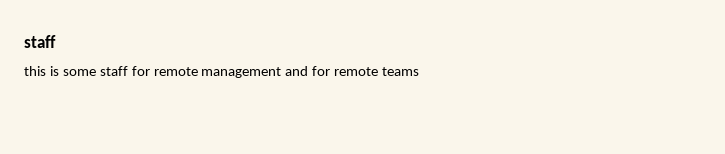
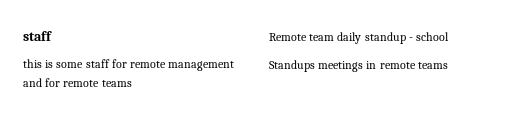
(420, 71) none -> [269,32,450,44] [269,60,448,72] // Remote team daily standup - school // Standups meetings in remote teams

